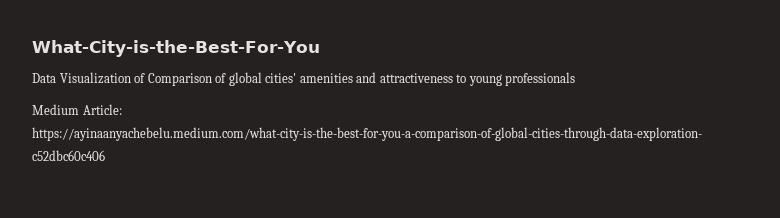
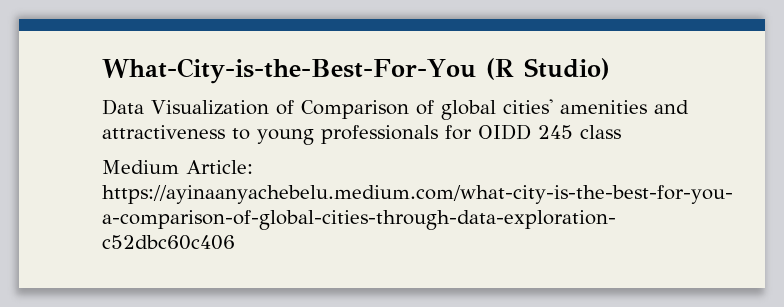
(320, 48) none -> [485,58,610,80] (R Studio)
(576, 79) none -> [445,124,621,140] for OIDD 245 class

